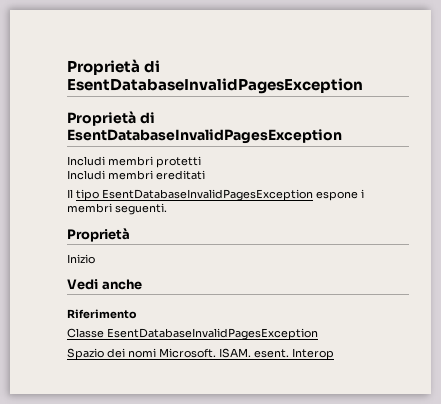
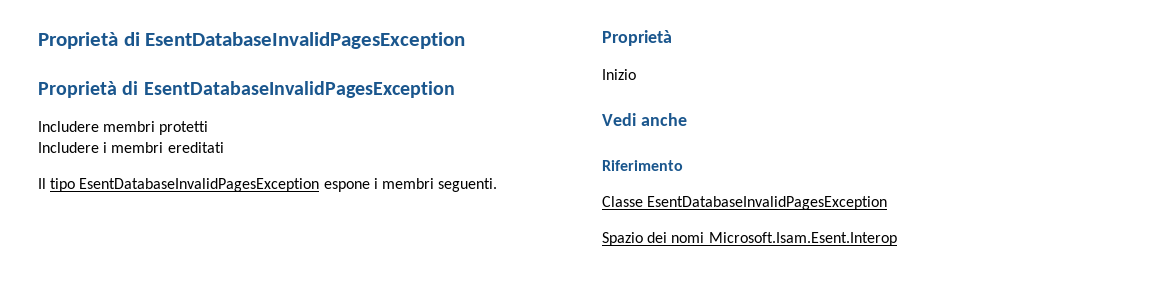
[67,156,105,166] Includi -> [38,121,99,132] Includere
[67,170,105,180] Includi -> [38,142,108,153] Includere i
[159,348,334,360] Microsoft. ISAM. esent. Interop -> [708,232,897,246] Microsoft.Isam.Esent.Interop

